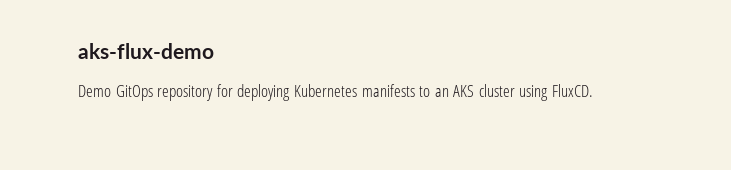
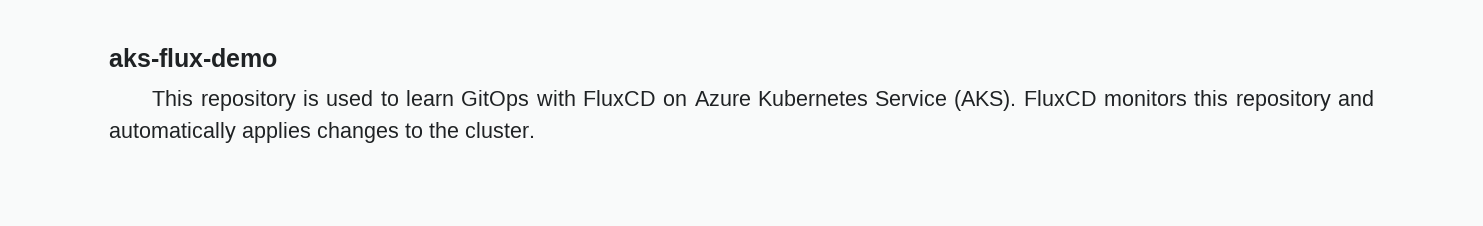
[78,84,594,101] Demo GitOps repository for deploying Kubernetes manifests to an AKS cluster using FluxCD. -> [152,90,1374,111] [109,122,535,143] This repository is used to learn GitOps with FluxCD on Azure Kubernetes Service (AKS). FluxCD monitors this repository and automatically applies changes to the cluster.

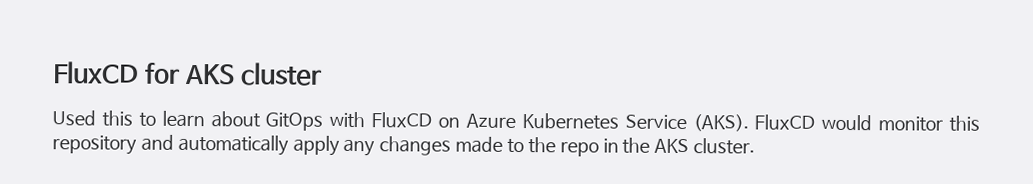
[109,48,277,67] [152,90,374,111] aks-flux-demo // This repository is used -> [53,61,322,86] [52,110,133,127] FluxCD for AKS cluster // Used this
(454, 98) none -> [210,111,261,128] about
[1104,90,1188,106] monitors -> [821,114,944,132] would monitor
[242,122,459,143] applies changes to the -> [292,135,690,157] apply any changes made to the repo in the AKS

